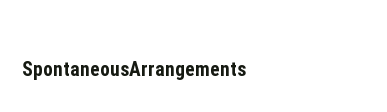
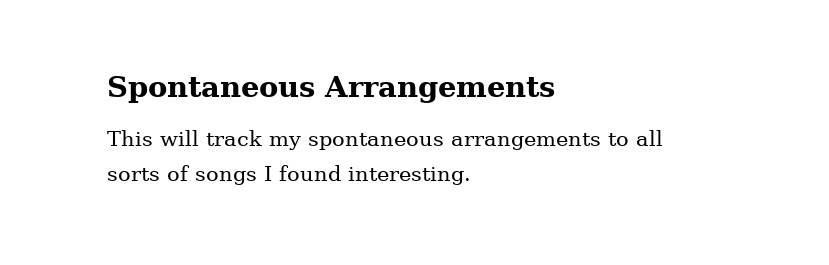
[22,61,246,80] SpontaneousArrangements -> [107,76,555,103] [107,130,663,150] [107,165,471,185] Spontaneous Arrangements // This will track my spontaneous arrangements to all sorts of songs I found interesting.

